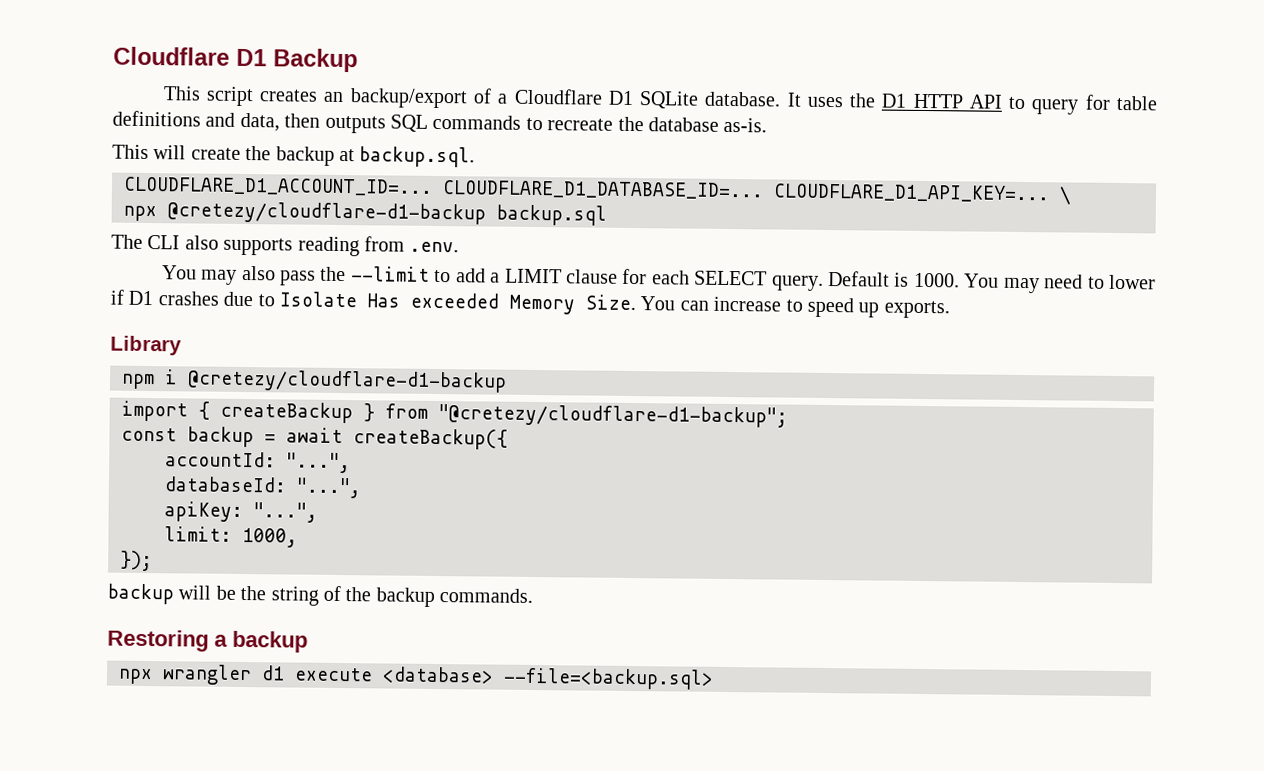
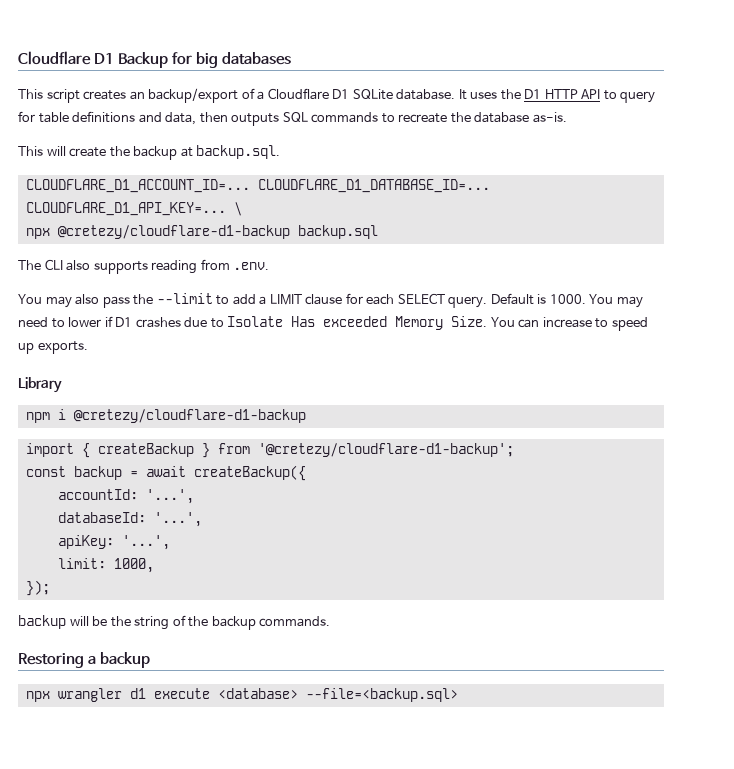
(358, 60) none -> [172,52,292,68] for big databases
[438,404,788,428] "@cretezy/cloudflare-d1-backup"; -> [257,443,514,457] '@cretezy/cloudflare-d1-backup';
[286,452,351,474] "...", -> [145,489,194,504] '...',
[296,477,362,499] "...", -> [153,512,202,527] '...',
[253,502,318,523] "...", -> [121,535,170,550] '...',

